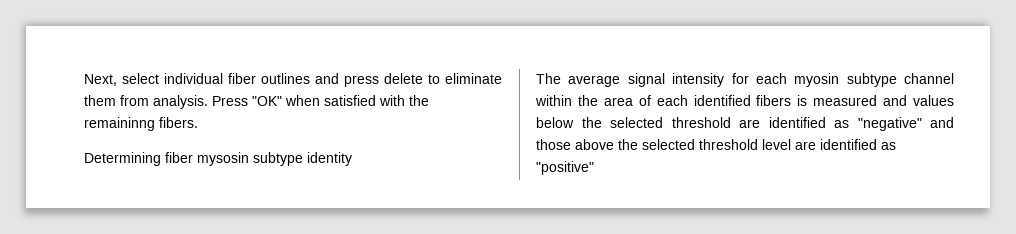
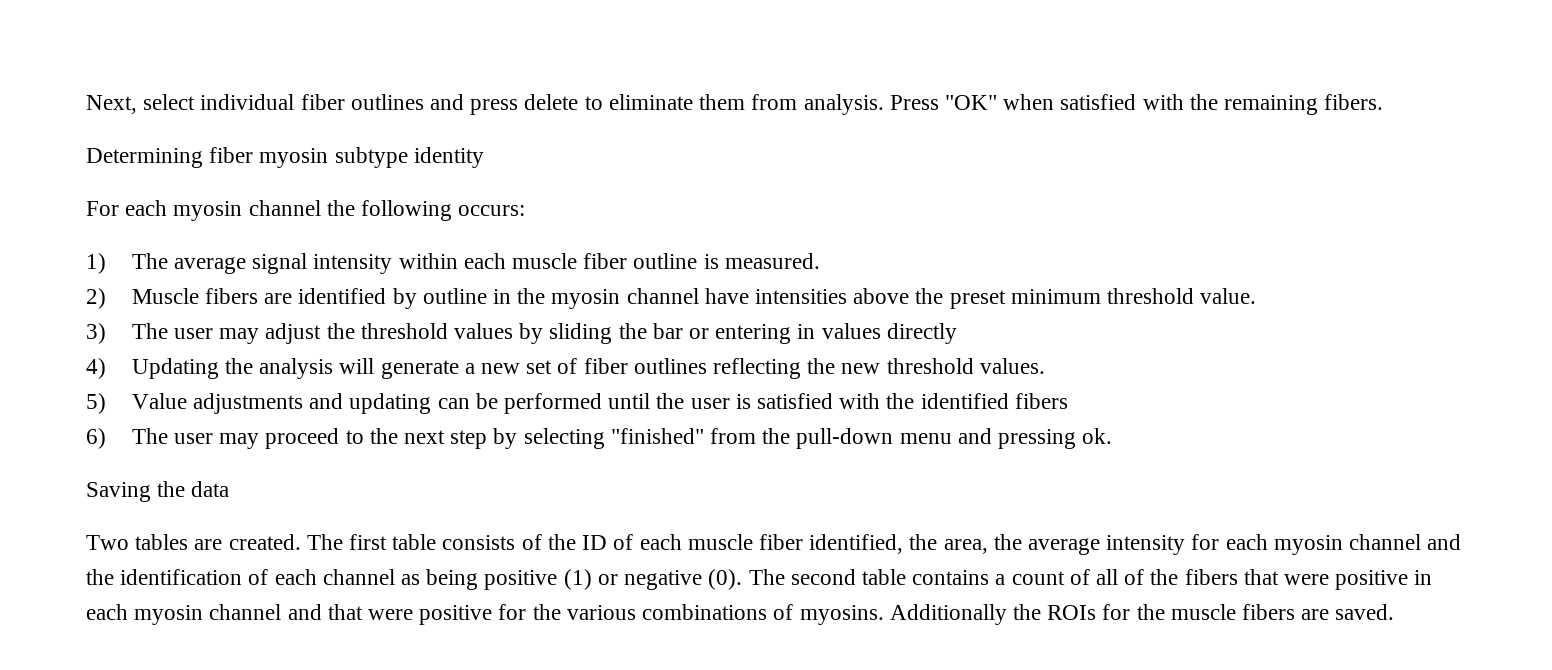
[84,117,155,131] remaininng -> [1223,95,1318,115] remaining
[197,152,249,166] mysosin -> [259,148,329,168] myosin
[536,73,954,87] [535,95,954,106] [536,117,954,131] [536,139,896,150] [536,161,594,175] The average signal intensity for each myosin subtype channel within the area of each identified fibers is measured and values below the selected threshold are identified as "negative" and those above the selected threshold level are identified as "positive" -> [86,200,526,221] [86,253,820,274] [86,288,1257,309] [86,323,957,344] [86,358,1045,379] [86,393,1068,414] [86,428,1113,449] [86,481,230,502] [86,534,1462,555] [86,569,1433,590] [86,604,1395,625] For each myosin channel the following occurs: // 1) The average signal intensity within each muscle fiber outline is measured. // 2) Muscle fibers are identified by outline in the myosin channel have intensities above the preset minimum threshold value. // 3) The user may adjust the threshold values by sliding the bar or entering in values directly // 4) Updating the analysis will generate a new set of fiber outlines reflecting the new threshold values. // 5) Value adjustments and updating can be performed until the user is satisfied with the identified fibers // 6) The user may proceed to the next step by selecting "finished" from the pull-down menu and pressing ok. // Saving the data // Two tables are created. The first table consists of the ID of each muscle fiber identified, the area, the average intensity for each myosin channel and the identification of each channel as being positive (1) or negative (0). The second table contains a count of all of the fibers that were positive in each myosin channel and that were positive for the various combinations of myosins. Additionally the ROIs for the muscle fibers are saved.

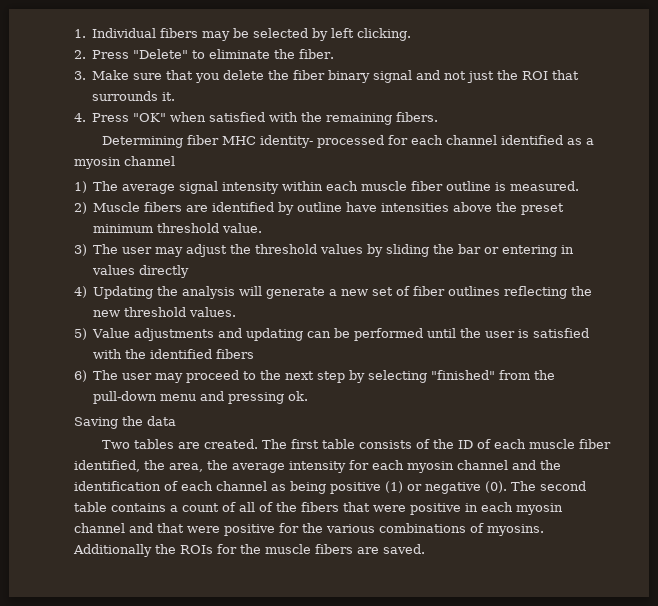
[86,94,884,115] Next, select individual fiber outlines and press delete to eliminate them from analysis. -> [74,28,412,41] [74,49,335,59] [74,70,580,83] [92,91,176,101] [74,113,86,122] 1. Individual fibers may be selected by left clicking. // 2. Press "Delete" to eliminate the fiber. // 3. Make sure that you delete the fiber binary signal and not just the ROI that surrounds it. // 4.
[259,147,484,168] [86,200,526,221] myosin subtype identity // For each myosin channel the following occurs: -> [222,135,595,148] [74,156,175,169] MHC identity- processed for each channel identified as a myosin channel
[493,288,699,309] in the myosin channel -> (343, 207) none

